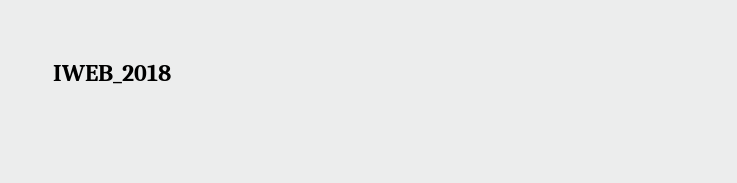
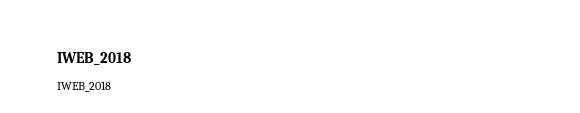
[53,64,171,84] IWEB_2018 -> [57,52,131,65] [57,81,111,92] IWEB_2018 // IWEB_2018

